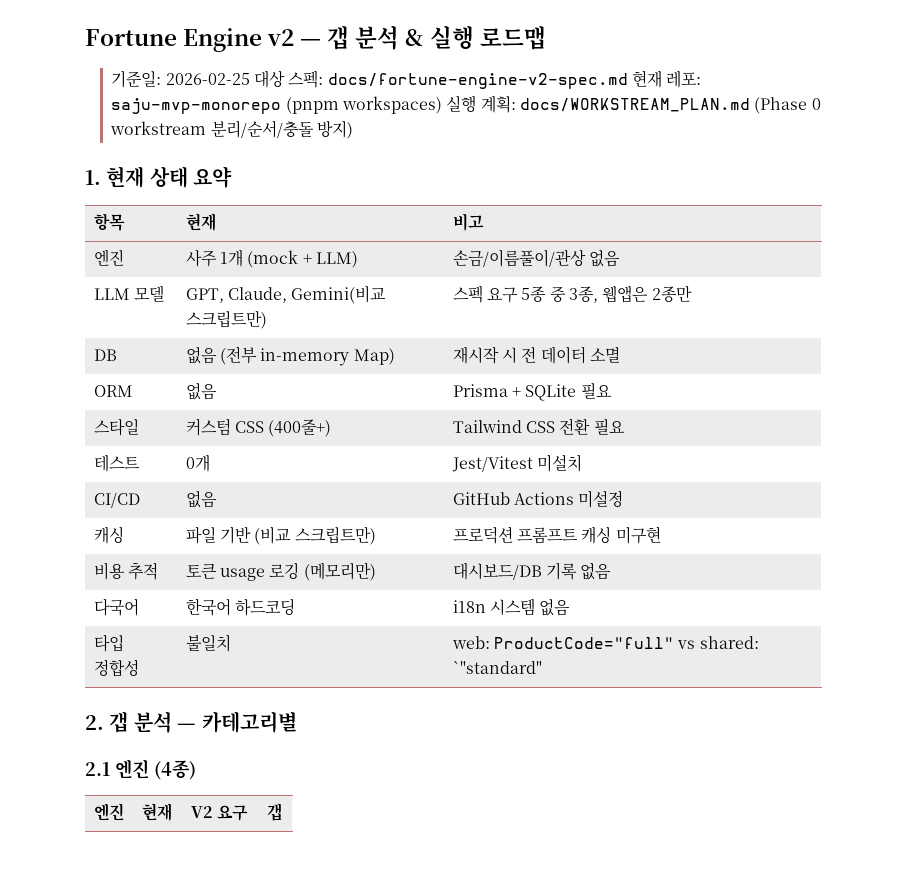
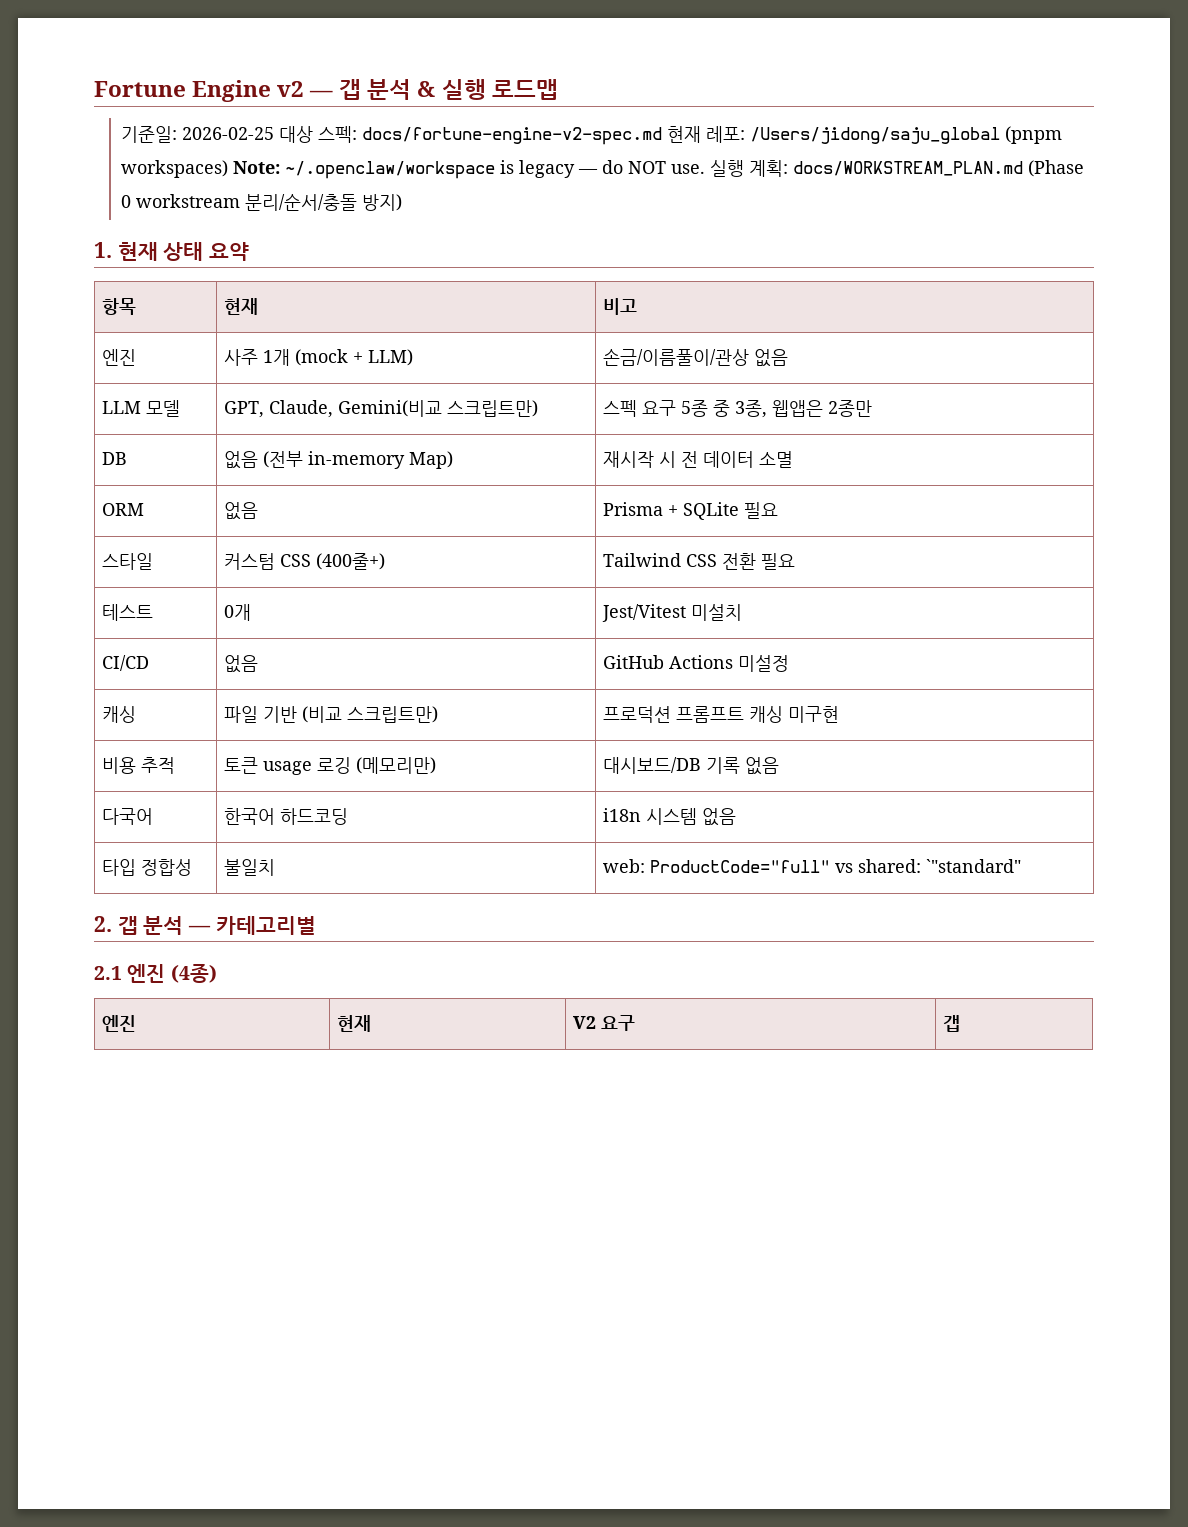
[111,98,282,114] saju-mvp-monorepo -> [750,127,1001,144] /Users/jidong/saju_global
(443, 105) none -> [233,160,706,179] Note: ~/.openclaw/workspace is legacy — do NOT use.

